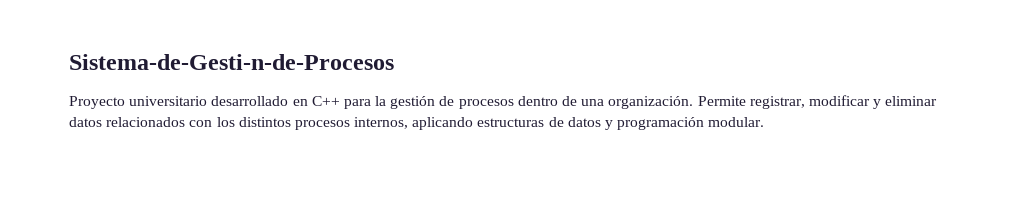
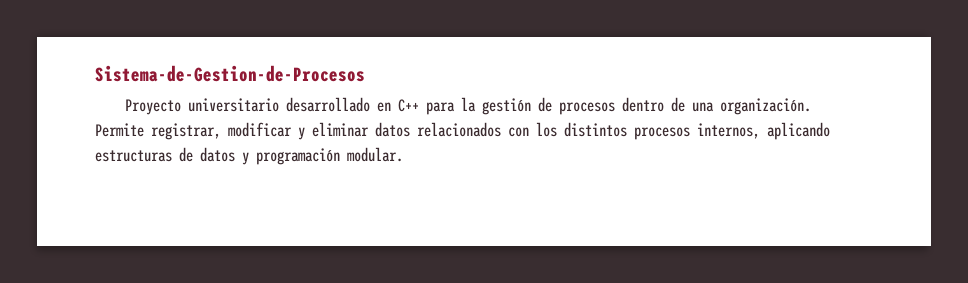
[69,54,394,70] Sistema-de-Gesti-n-de-Procesos -> [95,65,365,82] Sistema-de-Gestion-de-Procesos

